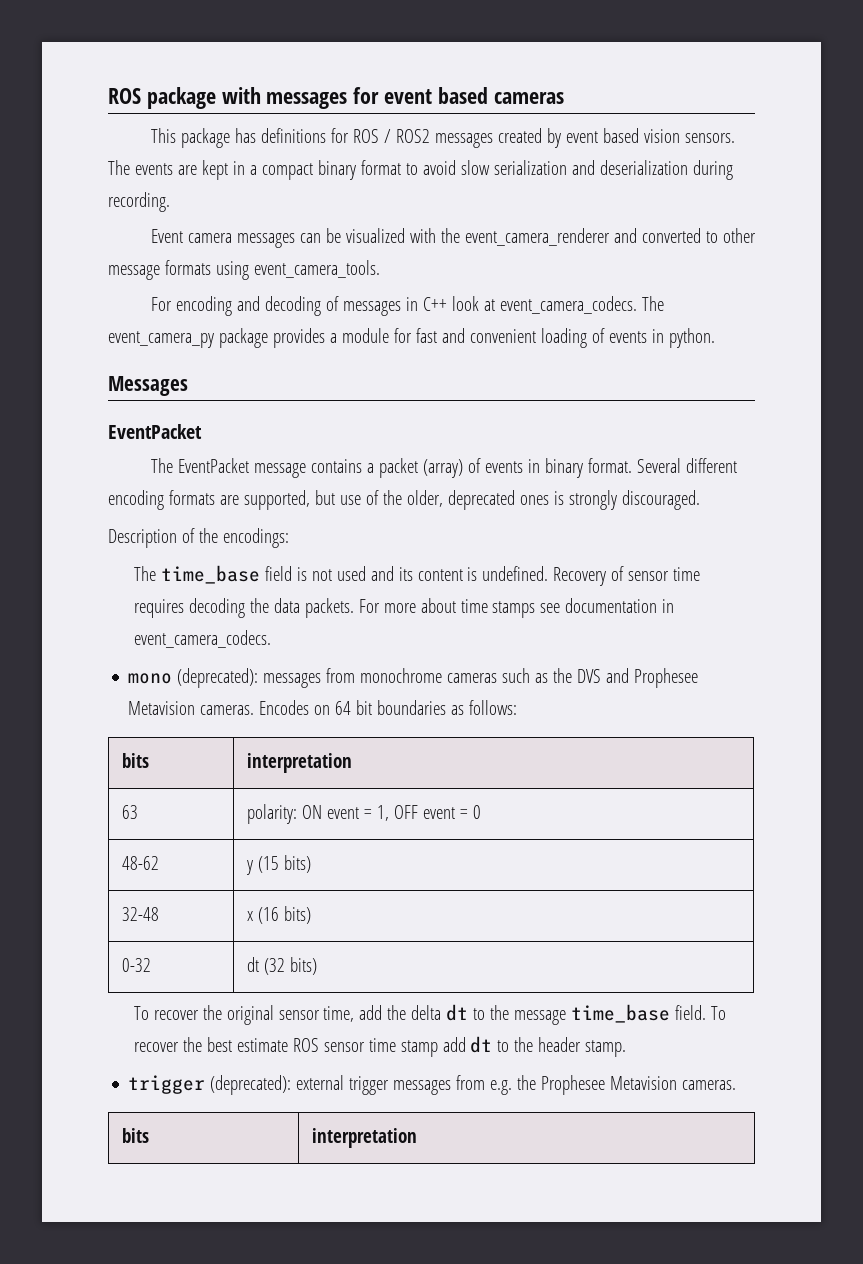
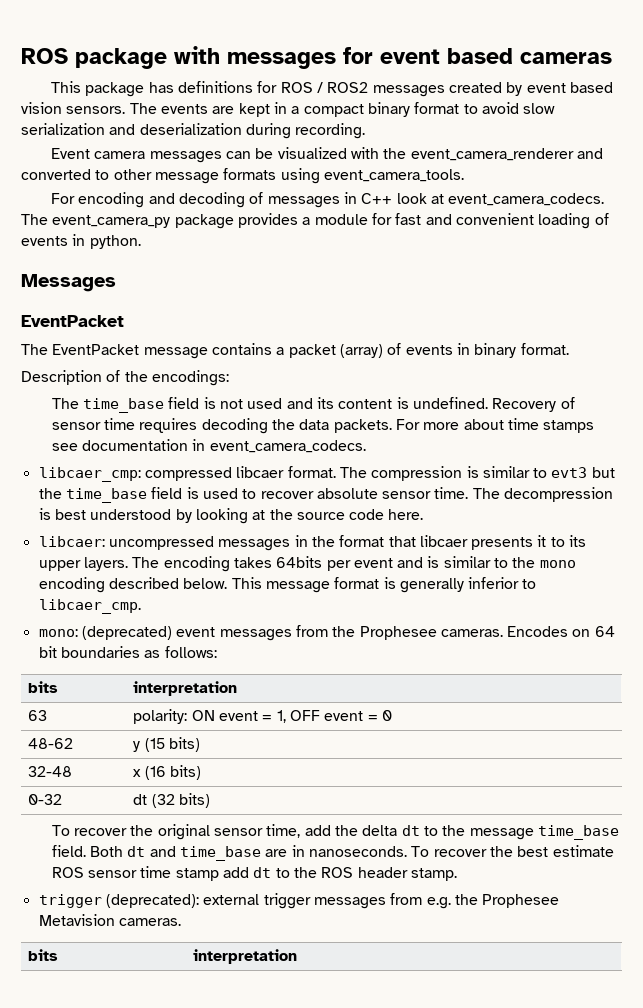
[636,458,737,473] [108,490,700,510] Several different encoding formats are supported, but use of the older, deprecated ones is strongly discouraged. -> (569, 349) none
[128,668,699,688] [128,701,196,715] mono (deprecated): messages from monochrome cameras such as the DVS and Prophesee Metavision -> [38,466,615,482] [38,487,614,503] [38,508,424,524] [38,535,587,551] [38,556,576,572] [38,577,537,593] [38,599,141,614] [38,625,437,641] libcaer_cmp: compressed libcaer format. The compression is similar to evt3 but the time_base field is used to recover absolute sensor time. The decompression is best understood by looking at the source code here. // libcaer: uncompressed messages in the format that libcaer presents it to its upper layers. The encoding takes 64bits per event and is similar to the mono encoding described below. This message format is generally inferior to libcaer_cmp. // mono: (deprecated) event messages from the Prophesee
(707, 1012) none -> [90,845,408,861] Both dt and time_base are in nanoseconds.
(534, 1044) none -> [321,867,354,878] ROS

